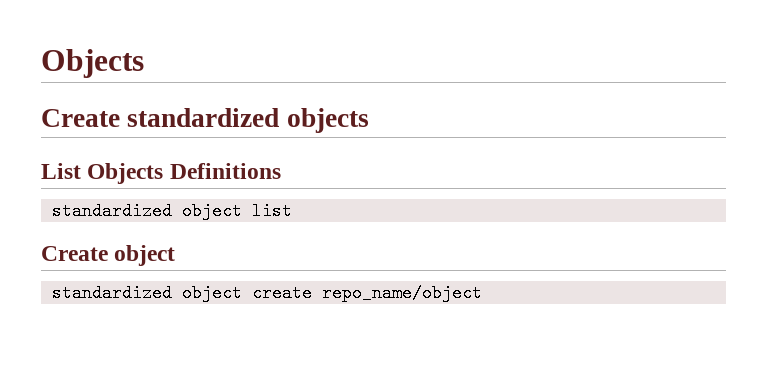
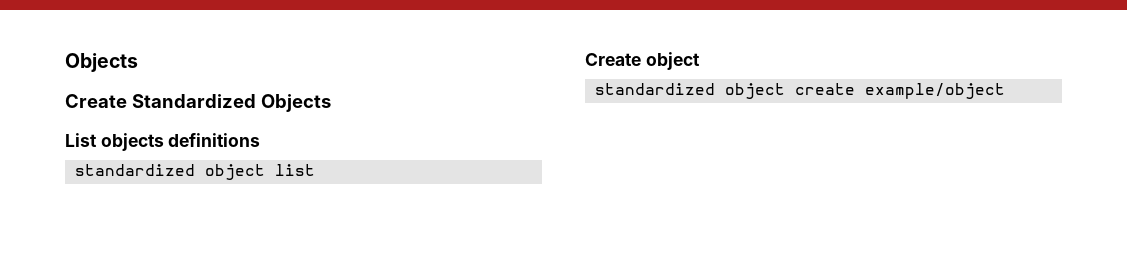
[127,108,369,133] standardized objects -> [131,94,331,112] Standardized Objects
[87,163,281,184] Objects Definitions -> [100,133,261,151] objects definitions
[321,284,482,302] repo_name/object -> [864,83,1005,99] example/object

